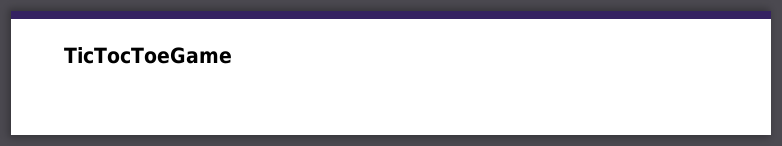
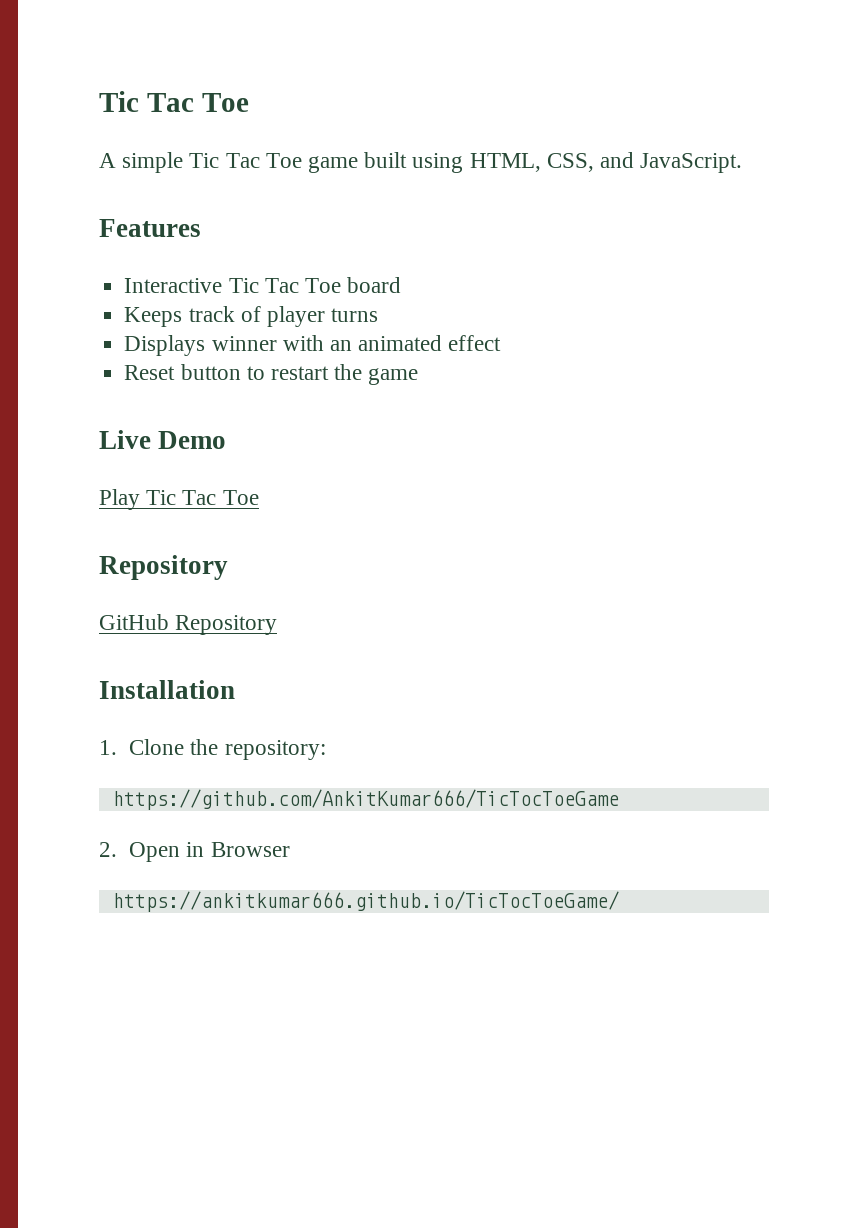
[64,47,232,64] TicTocToeGame -> [99,91,249,112] [99,152,743,173] [99,219,201,237] [124,277,402,293] [124,306,379,327] [124,335,502,356] [124,364,419,385] [99,430,227,449] [99,489,259,510] [99,555,228,580] [99,614,278,635] [99,680,235,699] [99,739,326,760] [112,789,619,810] [99,842,290,862] [112,891,619,912] Tic Tac Toe // A simple Tic Tac Toe game built using HTML, CSS, and JavaScript. // Features // Interactive Tic Tac Toe board // Keeps track of player turns // Displays winner with an animated effect // Reset button to restart the game // Live Demo // Play Tic Tac Toe // Repository // GitHub Repository // Installation // 1. Clone the repository: // https://github.com/AnkitKumar666/TicTocToeGame // 2. Open in Browser // https://ankitkumar666.github.io/TicTocToeGame/

